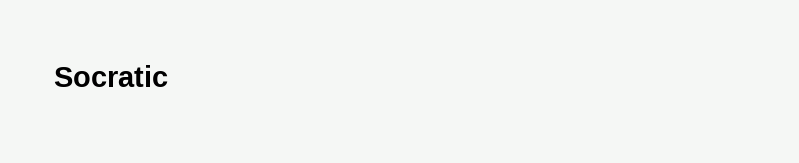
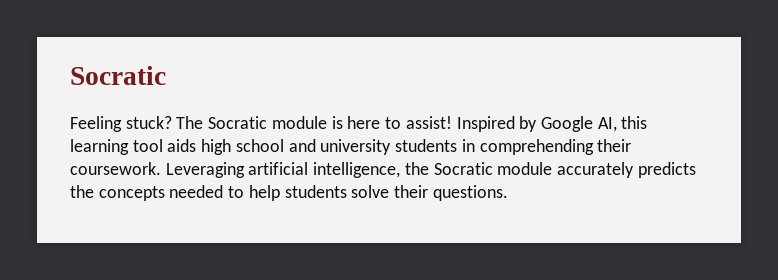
[54,65,168,87] Socratic -> [70,66,166,85] [70,116,648,132] [70,139,632,155] [70,162,696,178] [70,185,508,201] Socratic // Feeling stuck? The Socratic module is here to assist! Inspired by Google AI, this learning tool aids high school and university students in comprehending their coursework. Leveraging artificial intelligence, the Socratic module accurately predicts the concepts needed to help students solve their questions.

